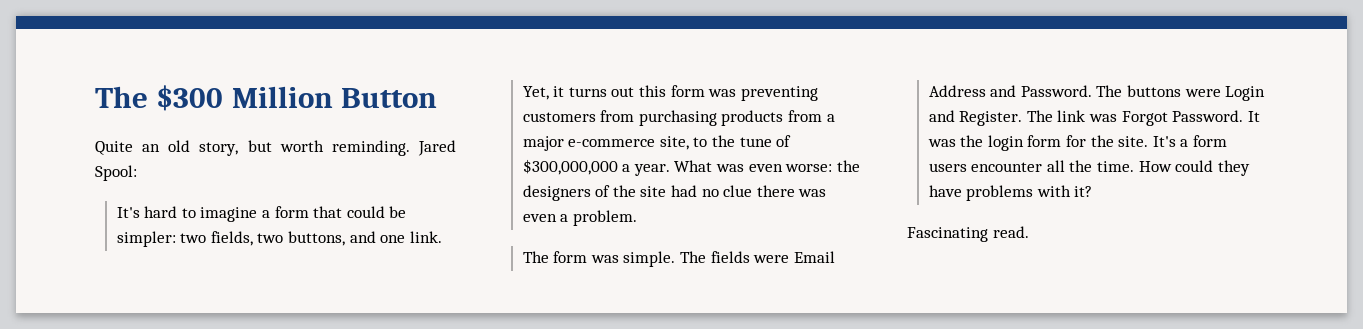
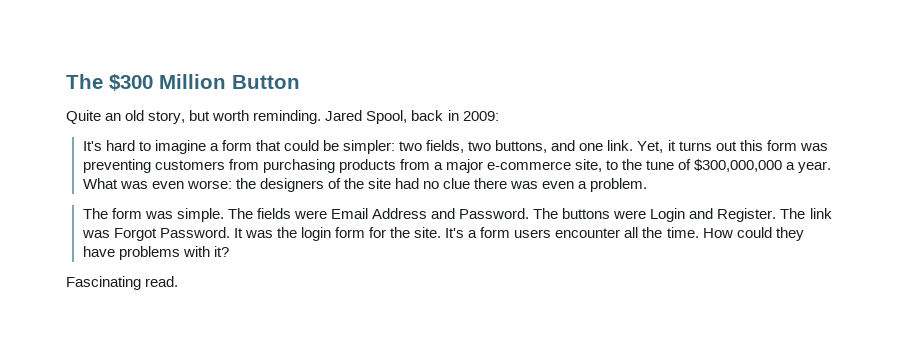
[95,165,137,181] Spool: -> [366,110,499,124] Spool, back in 2009:

